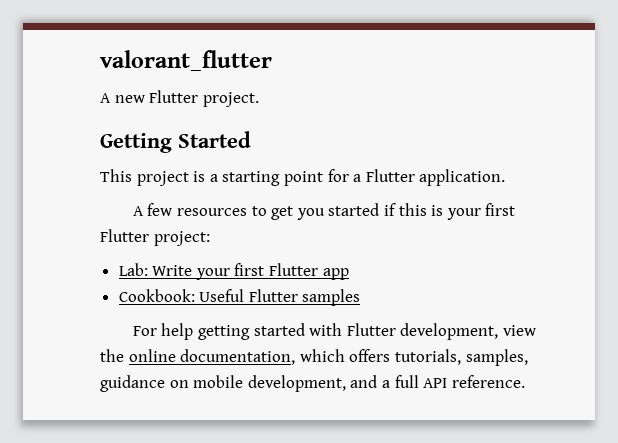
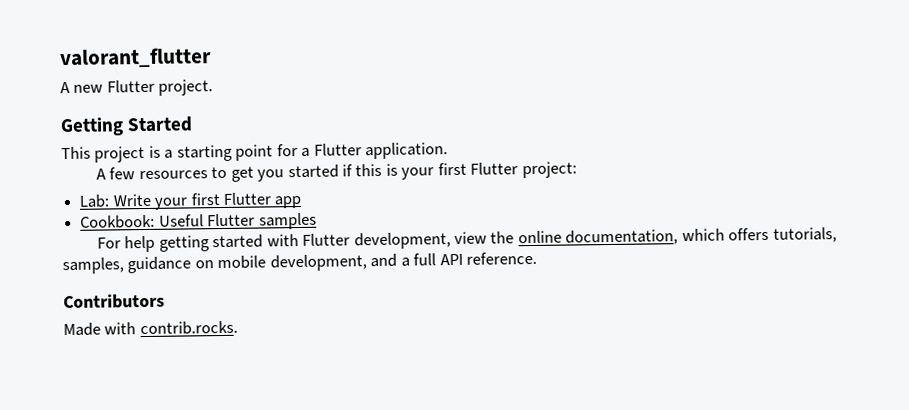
(525, 381) none -> [63,293,165,310] [63,320,238,337] // Contributors // Made with contrib.rocks.

